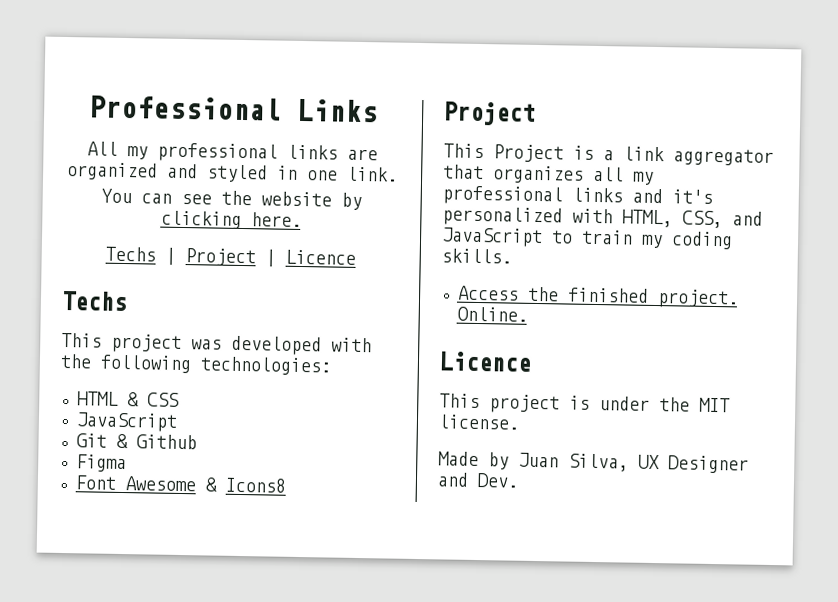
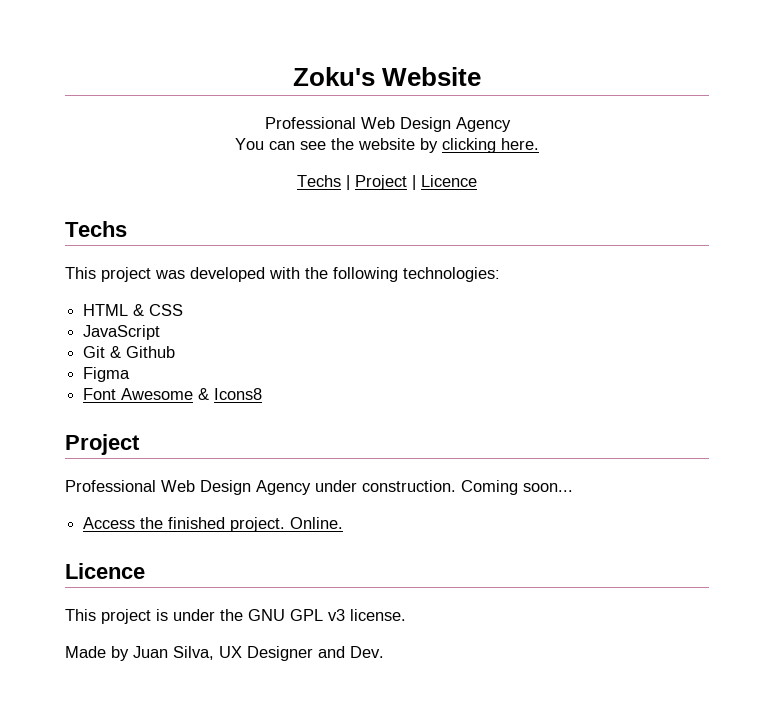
[88,95,378,123] [86,141,378,163] [66,162,398,183] Professional Links // All my professional links are organized and styled in one link. -> [292,67,482,86] [264,117,511,132] Zoku's Website // Professional Web Design Agency
[443,143,774,166] [443,164,654,185] [442,185,713,206] [442,206,763,229] [441,227,733,250] [441,248,512,264] This Project is a link aggregator that organizes all my professional links and it's personalized with HTML, CSS, and JavaScript to train my coding skills. -> [65,480,573,495] Professional Web Design Agency under construction. Coming soon...
[699,397,730,413] MIT -> [248,609,345,621] GNU GPL v3

